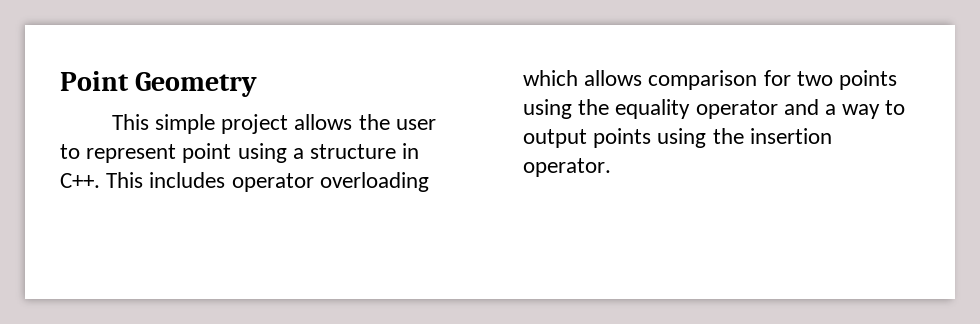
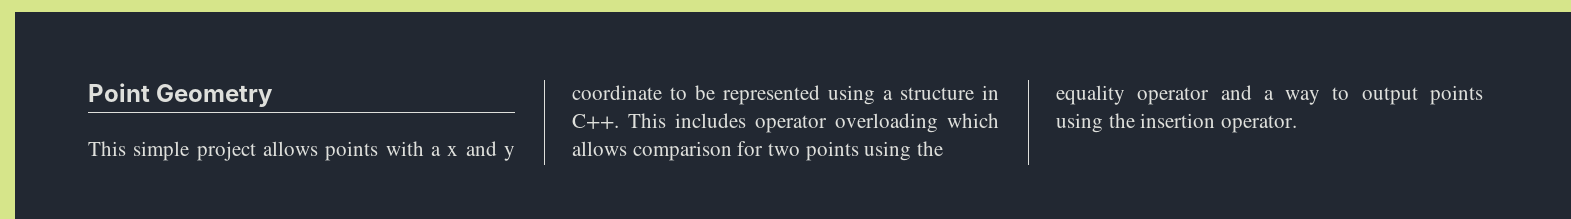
[358,114,436,130] [60,143,232,163] the user to represent point -> [325,141,515,161] [572,85,820,105] points with a x and y coordinate to be represented

